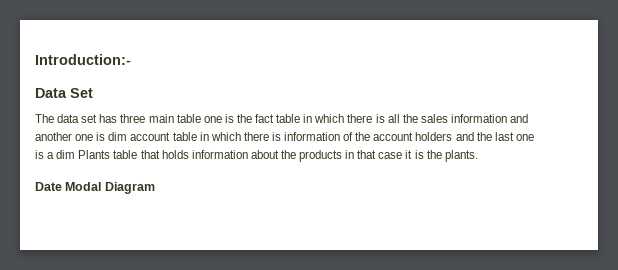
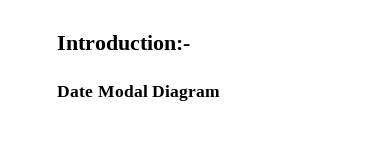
[35,88,93,98] [35,114,529,123] [35,132,534,141] [35,150,478,162] // Data Set // The data set has three main table one is the fact table in which there is all the sales information and another one is dim account table in which there is information of the account holders and the last one is a dim Plants table that holds information about the products in that case it is the plants. -> (190, 42) none

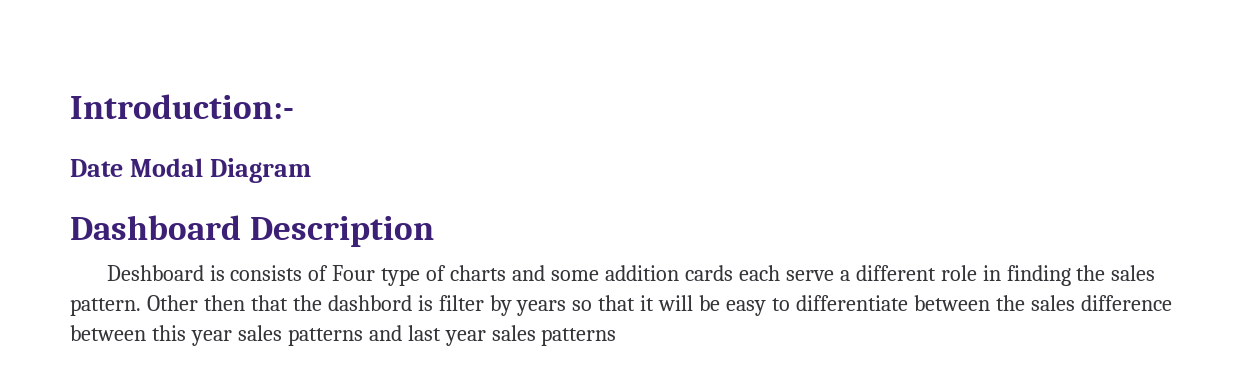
(221, 93) none -> [70,215,435,247] [106,265,1156,286] [70,295,1172,316] [70,325,617,346] // Dashboard Description // Deshboard is consists of Four type of charts and some addition cards each serve a different role in finding the sales pattern. Other then that the dashbord is filter by years so that it will be easy to differentiate between the sales difference between this year sales patterns and last year sales patterns

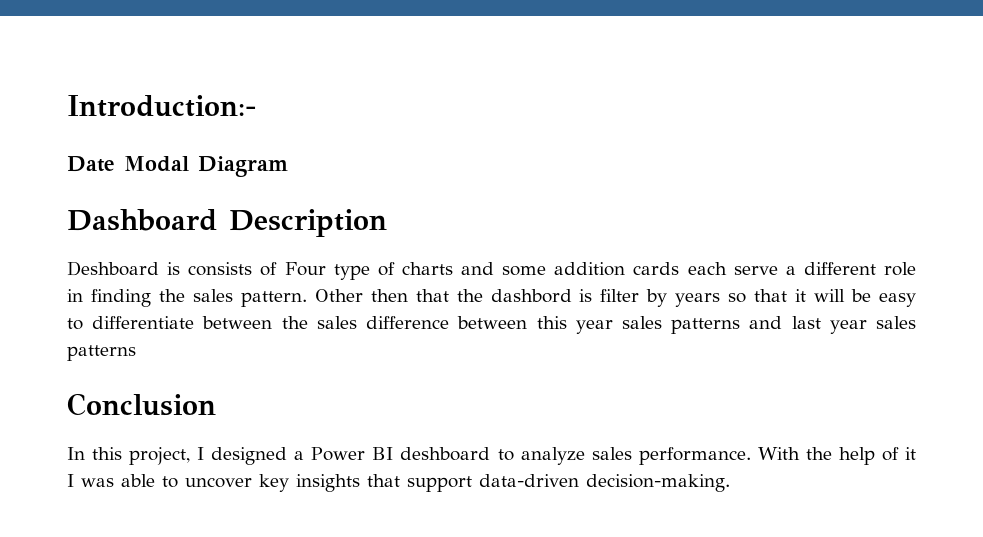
(617, 337) none -> [67,393,216,416] [67,447,916,465] [67,474,730,492] // Conclusion // In this project, I designed a Power BI deshboard to analyze sales performance. With the help of it I was able to uncover key insights that support data-driven decision-making.

